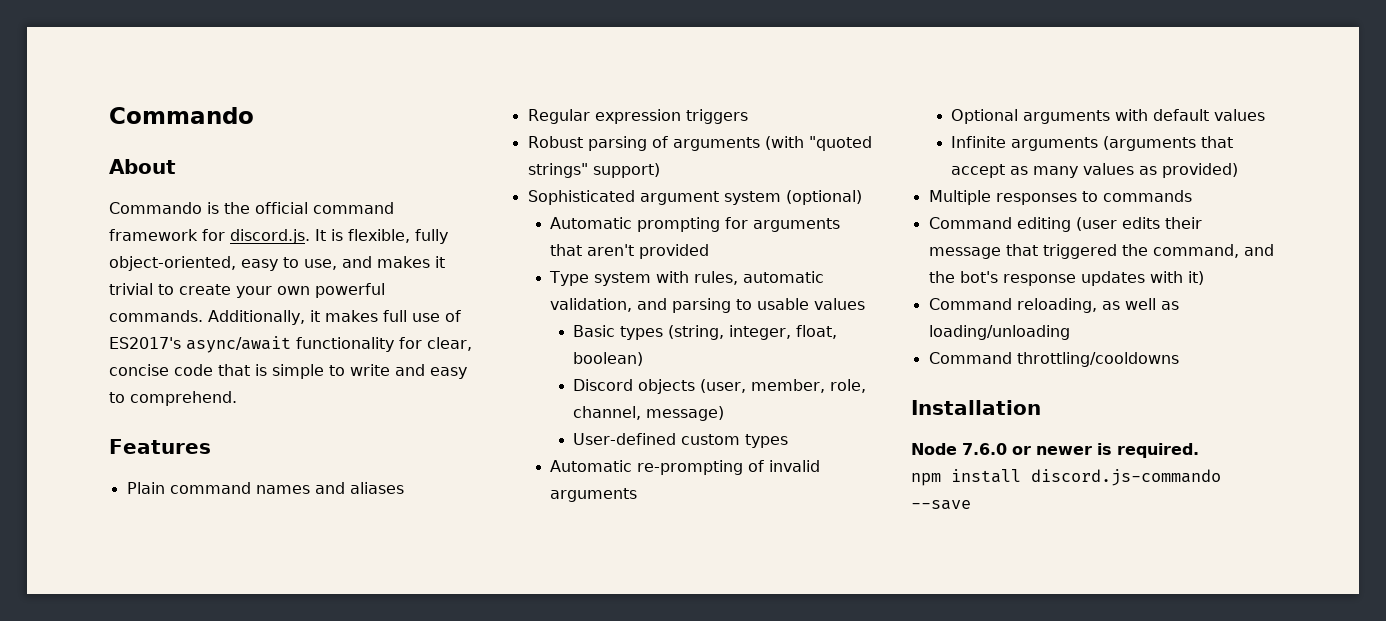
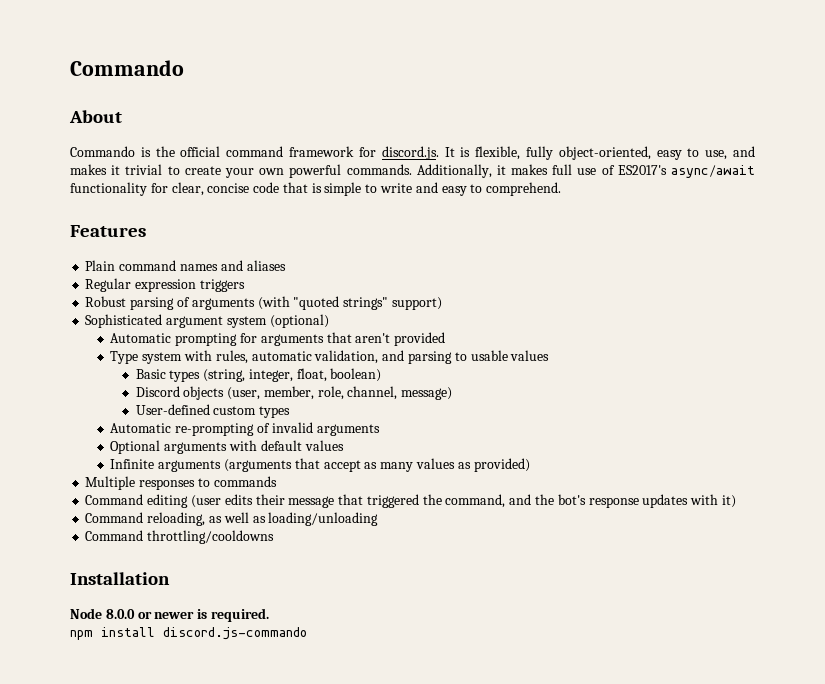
[962,443,1007,455] 7.6.0 -> [105,609,135,619] 8.0.0
[911,500,971,510] --save -> (307, 633) none

